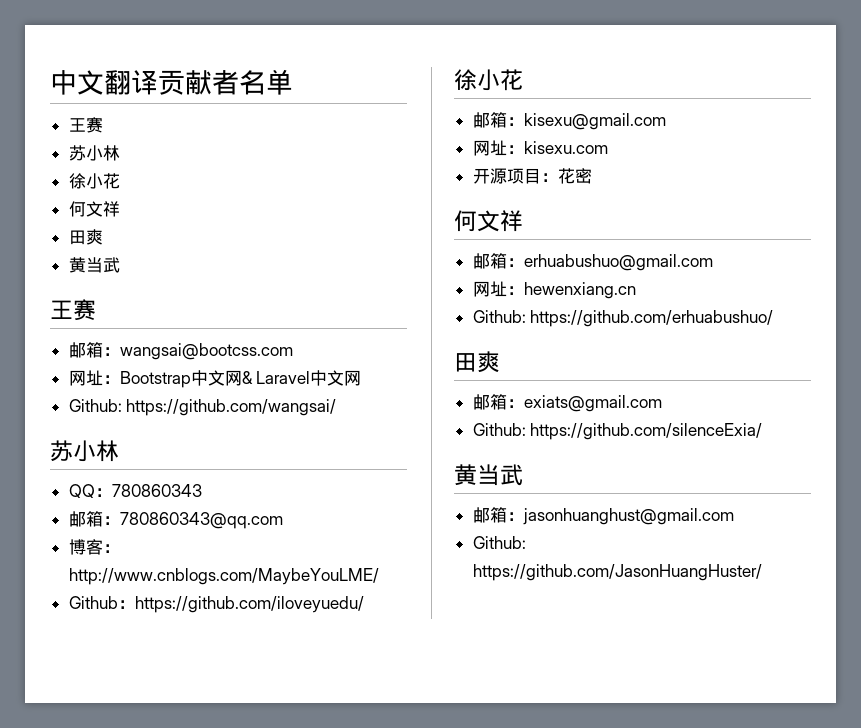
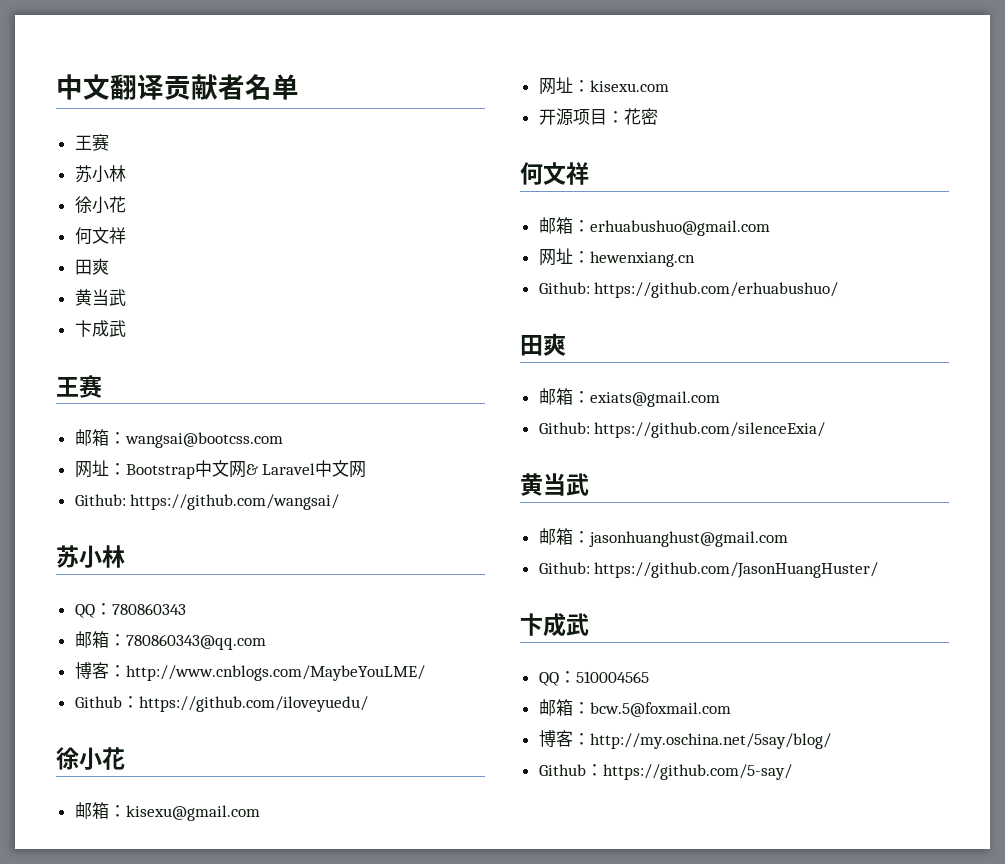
(120, 265) none -> [74,320,126,337] // 卞成武
(762, 572) none -> [520,613,589,637] [538,671,649,686] [538,699,731,717] [538,730,831,749] [538,764,792,780] // 卞成武 // QQ：510004565 // 邮箱：bcw.5@foxmail.com // 博客：http://my.oschina.net/5say/blog/ // Github：https://github.com/5-say/

